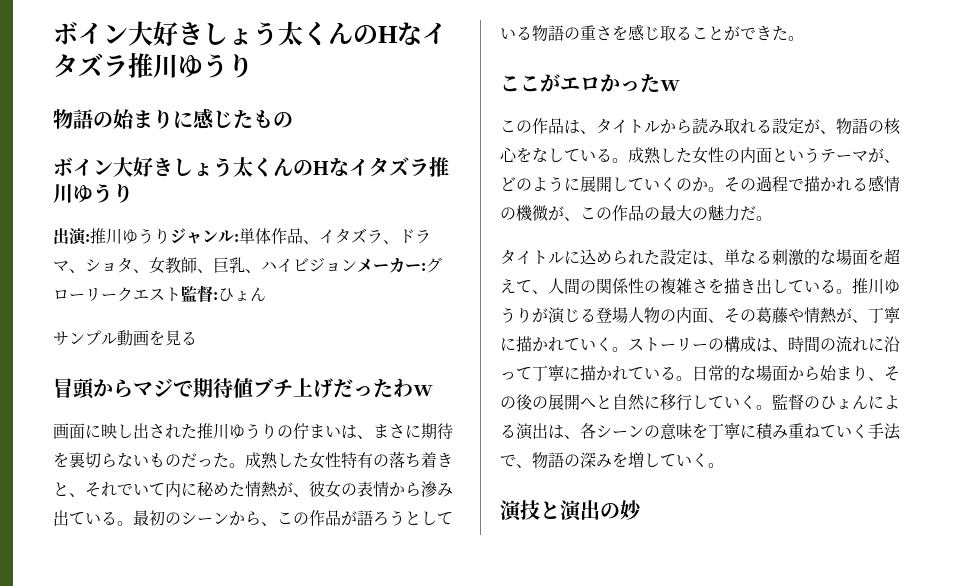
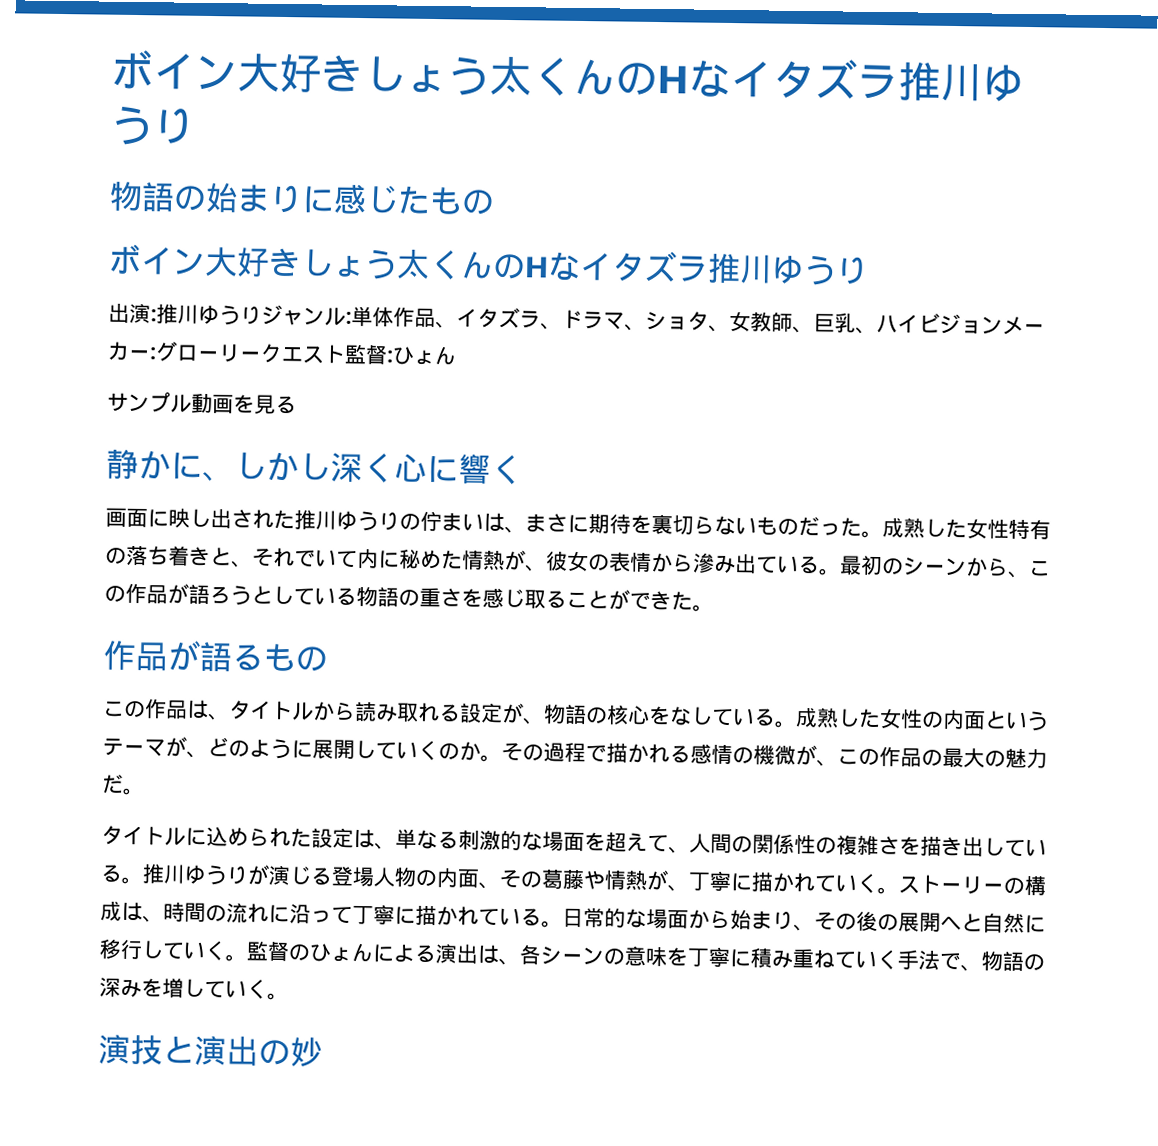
[53,378,433,399] 冒頭からマジで期待値ブチ上げだったわｗ -> [106,448,523,485] 静かに、しかし深く心に響く
[500,74,680,93] ここがエロかったｗ -> [103,640,328,672] 作品が語るもの

